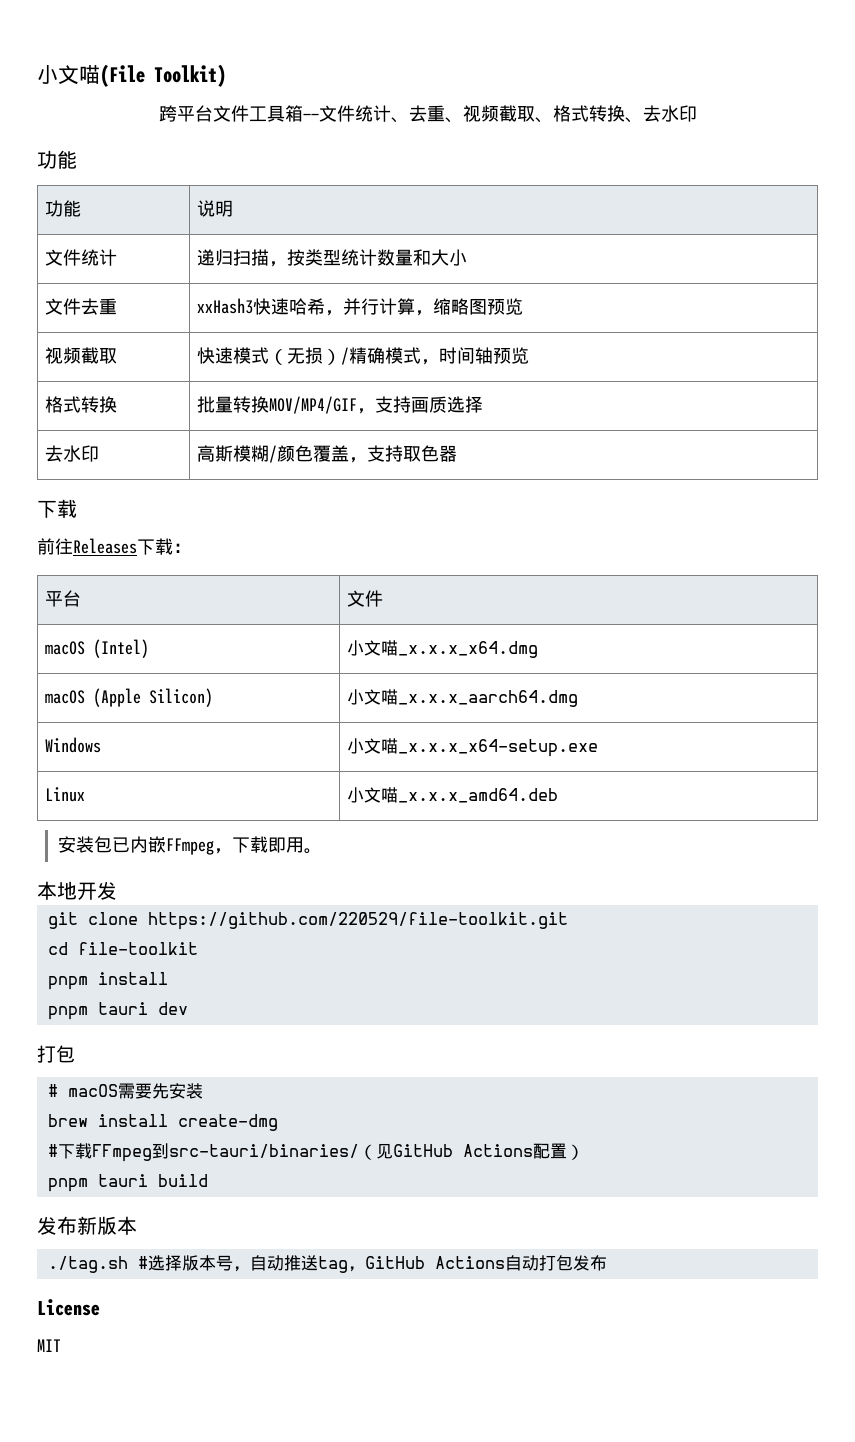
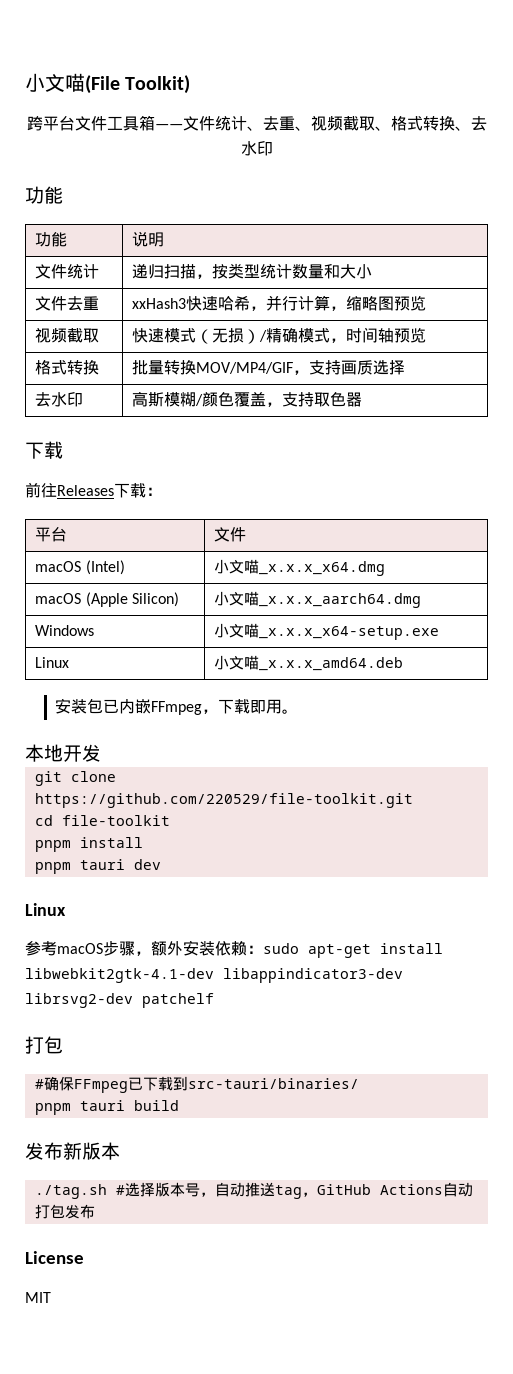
[37,1045,75,1063] [47,1083,203,1099] [47,1114,278,1131] [47,1143,584,1162] 打包 // # macOS需要先安装 // brew install create-dmg // #下载FFmpeg到src-tauri/binaries/（见GitHub Actions配置） -> [25,903,66,916] [25,940,443,958] [25,968,403,983] [25,993,214,1008] [25,1036,63,1054] [34,1076,359,1093] Linux // 参考macOS步骤，额外安装依赖：sudo apt-get install libwebkit2gtk-4.1-dev libappindicator3-dev librsvg2-dev patchelf // 打包 // #确保FFmpeg已下载到src-tauri/binaries/

